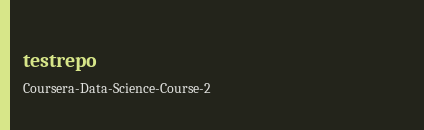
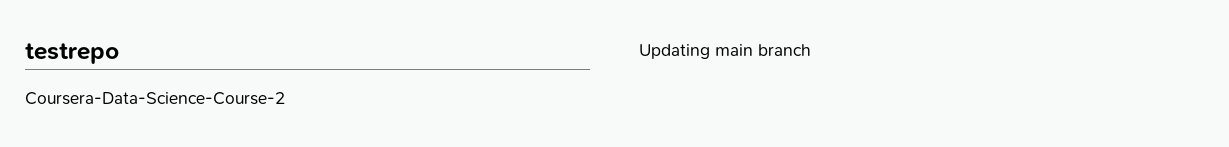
(211, 88) none -> [639,44,811,59] // Updating main branch

